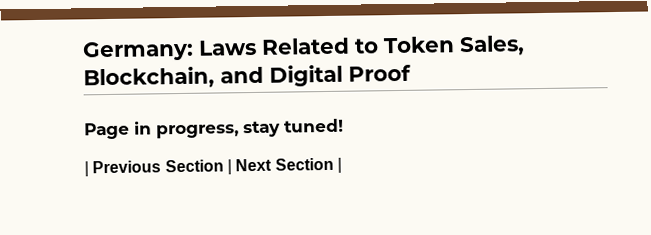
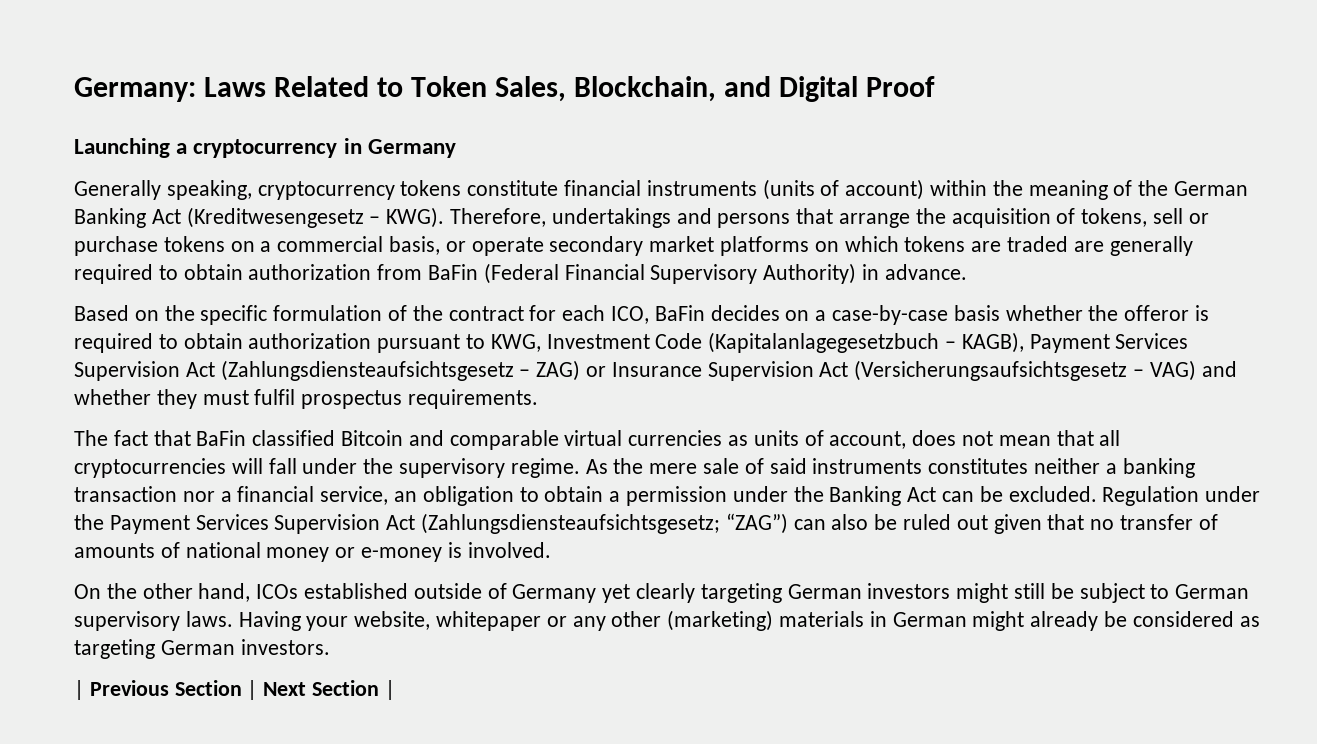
[84,118,344,140] Page in progress, stay tuned! -> [74,138,456,158] [74,179,1249,200] [74,207,1209,228] [74,236,1193,256] [74,263,967,284] [74,305,1210,325] [74,332,1189,353] [74,360,1237,381] [74,389,539,409] [74,430,1121,450] [74,458,1195,478] [74,486,1261,506] [74,513,1218,534] [74,542,551,562] [74,583,1250,603] [74,610,1260,631] [74,639,330,659] Launching a cryptocurrency in Germany // Generally speaking, cryptocurrency tokens constitute financial instruments (units of account) within the meaning of the German Banking Act (Kreditwesengesetz – KWG). Therefore, undertakings and persons that arrange the acquisition of tokens, sell or purchase tokens on a commercial basis, or operate secondary market platforms on which tokens are traded are generally required to obtain authorization from BaFin (Federal Financial Supervisory Authority) in advance. // Based on the specific formulation of the contract for each ICO, BaFin decides on a case-by-case basis whether the offeror is required to obtain authorization pursuant to KWG, Investment Code (Kapitalanlagegesetzbuch – KAGB), Payment Services Supervision Act (Zahlungsdiensteaufsichtsgesetz – ZAG) or Insurance Supervision Act (Versicherungsaufsichtsgesetz – VAG) and whether they must fulfil prospectus requirements. // The fact that BaFin classified Bitcoin and comparable virtual currencies as units of account, does not mean that all cryptocurrencies will fall under the supervisory regime. As the mere sale of said instruments constitutes neither a banking transaction nor a financial service, an obligation to obtain a permission under the Banking Act can be excluded. Regulation under the Payment Services Supervision Act (Zahlungsdiensteaufsichtsgesetz; “ZAG”) can also be ruled out given that no transfer of amounts of national money or e-money is involved. // On the other hand, ICOs established outside of Germany yet clearly targeting German investors might still be subject to German supervisory laws. Having your website, whitepaper or any other (marketing) materials in German might already be considered as targeting German investors.

